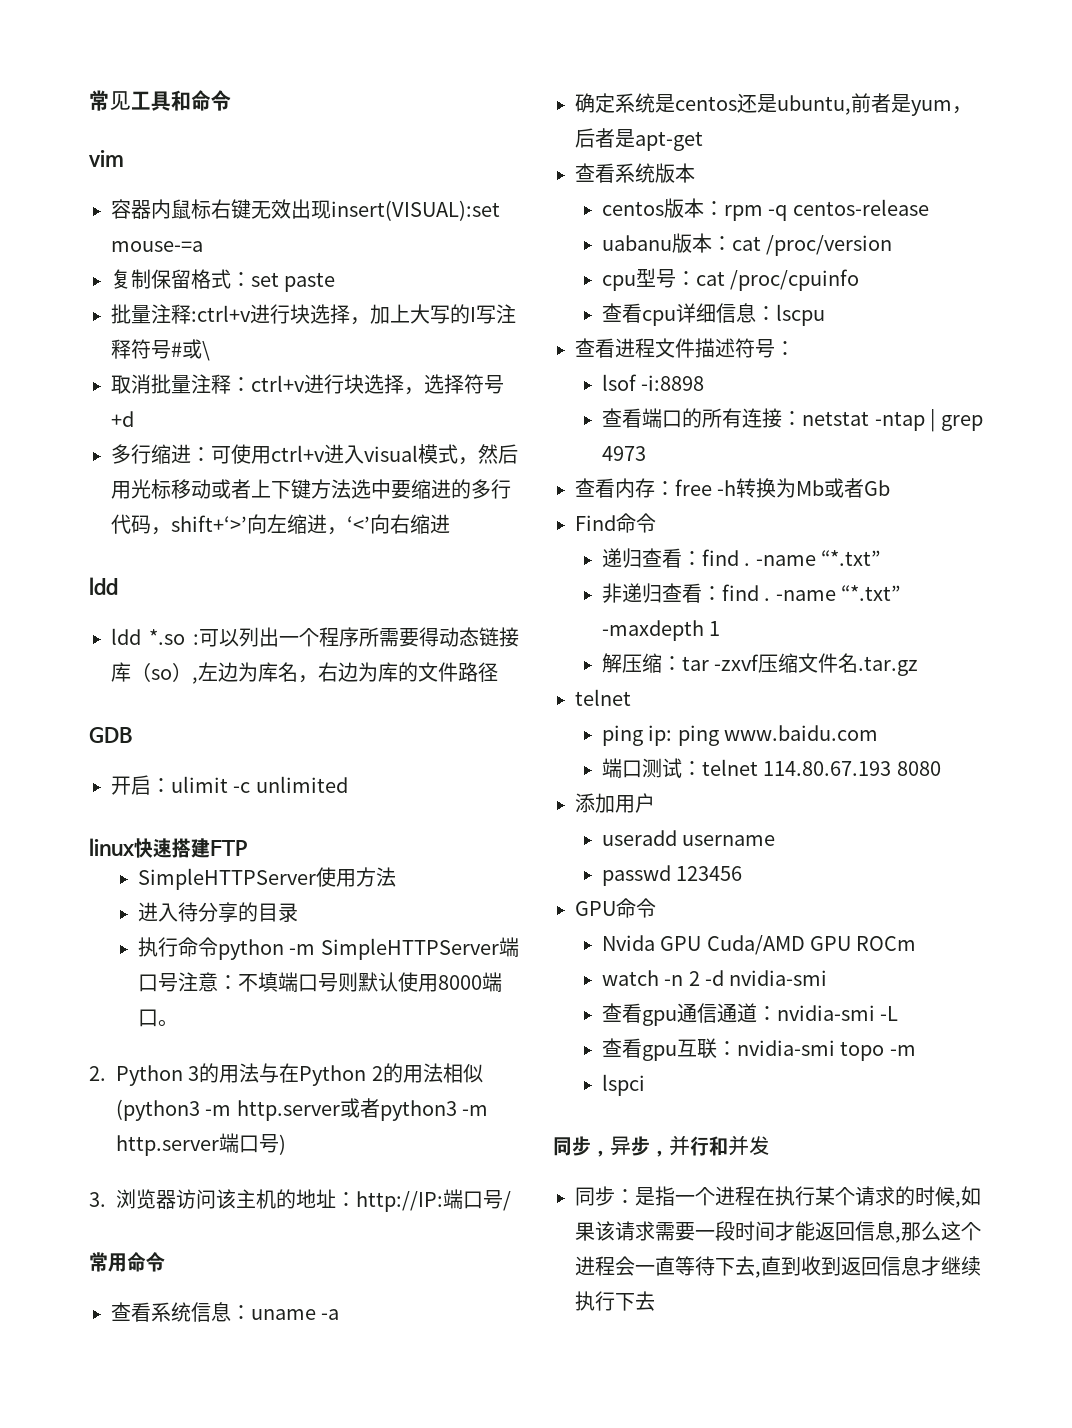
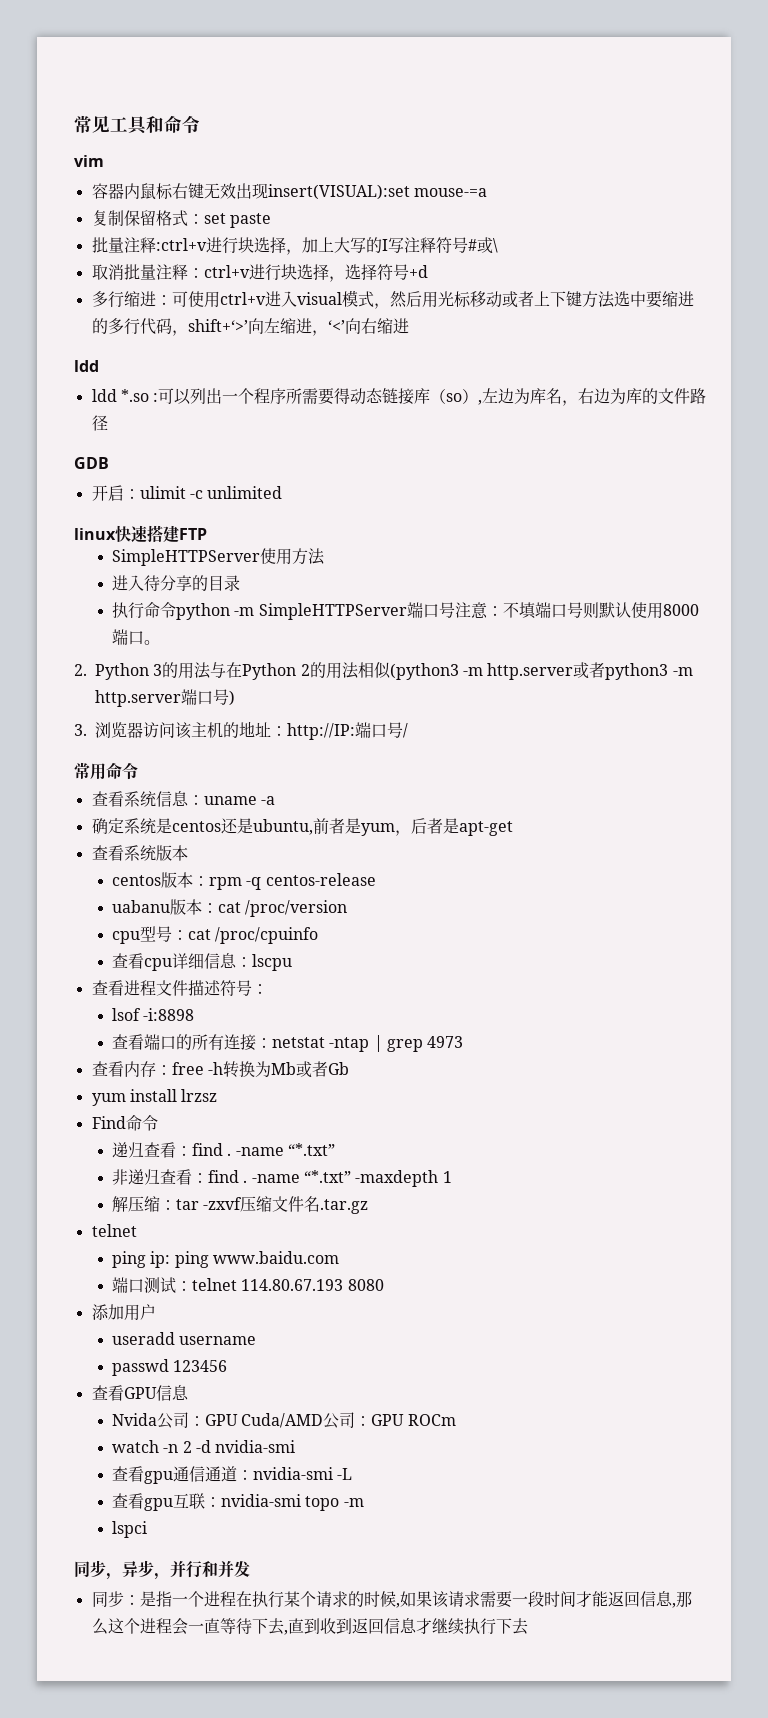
(891, 488) none -> [91,1089,218,1106] // yum install lrzsz
[575,898,656,918] GPU命令 -> [91,1385,189,1401] 查看GPU信息
(655, 943) none -> [157,1412,206,1429] 公司：
(805, 945) none -> [323,1412,372,1429] 公司：

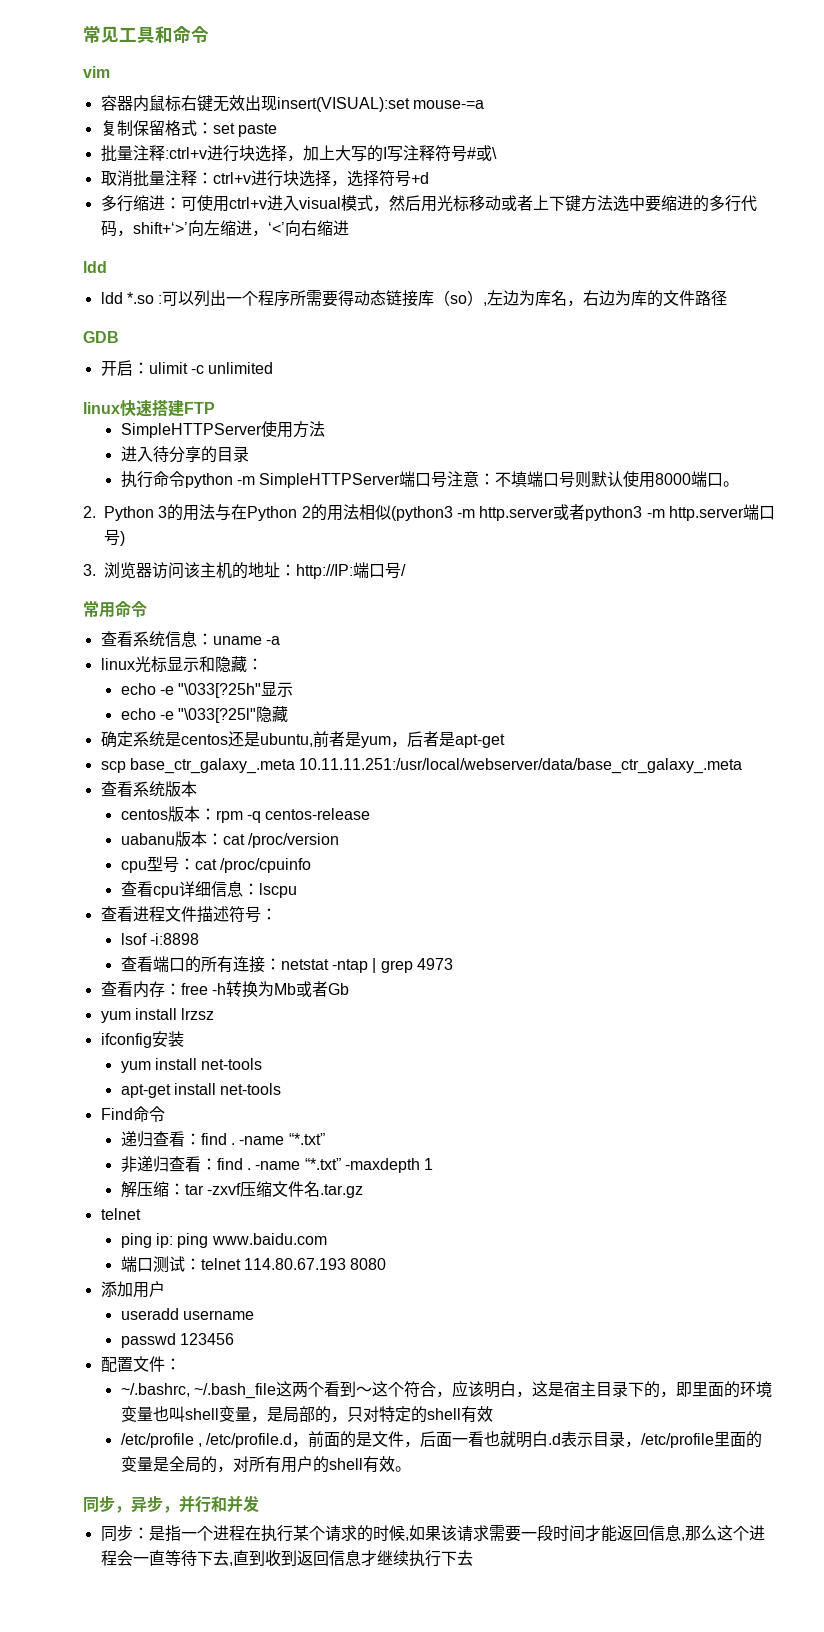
(275, 800) none -> [100,656,263,673] [120,682,294,698] [120,706,289,723] // linux光标显示和隐藏： // echo -e "\033[?25h"显示 // echo -e "\033[?25l"隐藏
(513, 828) none -> [100,758,743,774] // scp base_ctr_galaxy_.meta 10.11.11.251:/usr/local/webserver/data/base_ctr_galaxy_.meta
(218, 1095) none -> [100,1031,184,1048] [120,1058,263,1073] [120,1083,282,1098] // ifconfig安装 // yum install net-tools // apt-get install net-tools
[91,1385,189,1401] [112,1412,456,1429] [112,1440,296,1453] [112,1466,353,1484] [112,1493,364,1511] [112,1521,148,1538] 查看GPU信息 // Nvida公司：GPU Cuda/AMD公司：GPU ROCm // watch -n 2 -d nvidia-smi // 查看gpu通信通道：nvidia-smi -L // 查看gpu互联：nvidia-smi topo -m // lspci -> [100,1356,181,1372] [120,1380,773,1399] [120,1406,493,1423] [120,1431,763,1448] [120,1456,411,1473] 配置文件： // ~/.bashrc, ~/.bash_file这两个看到～这个符合，应该明白，这是宿主目录下的，即里面的环境变量也叫shell变量，是局部的，只对特定的shell有效 // /etc/profile , /etc/profile.d，前面的是文件，后面一看也就明白.d表示目录，/etc/profile里面的变量是全局的，对所有用户的shell有效。

